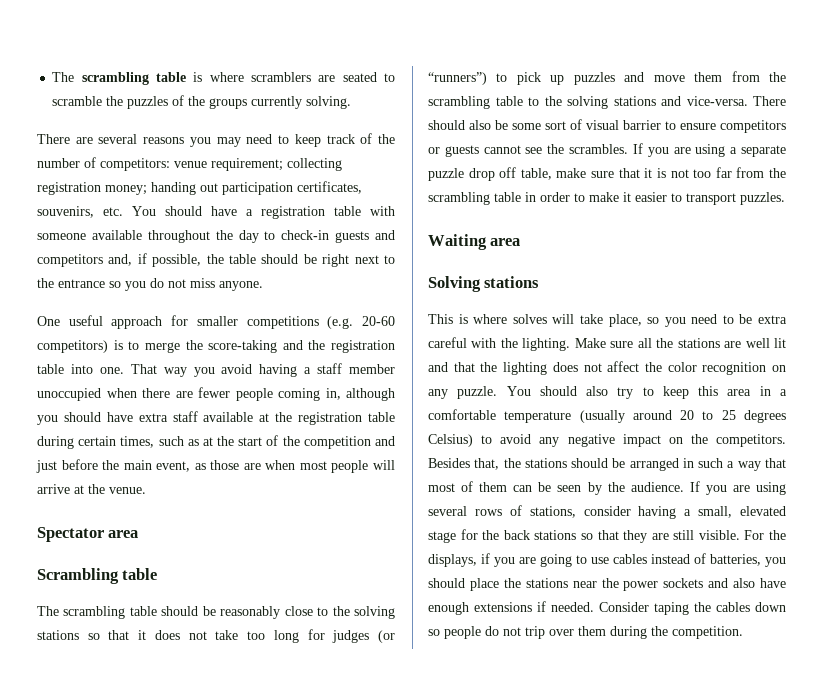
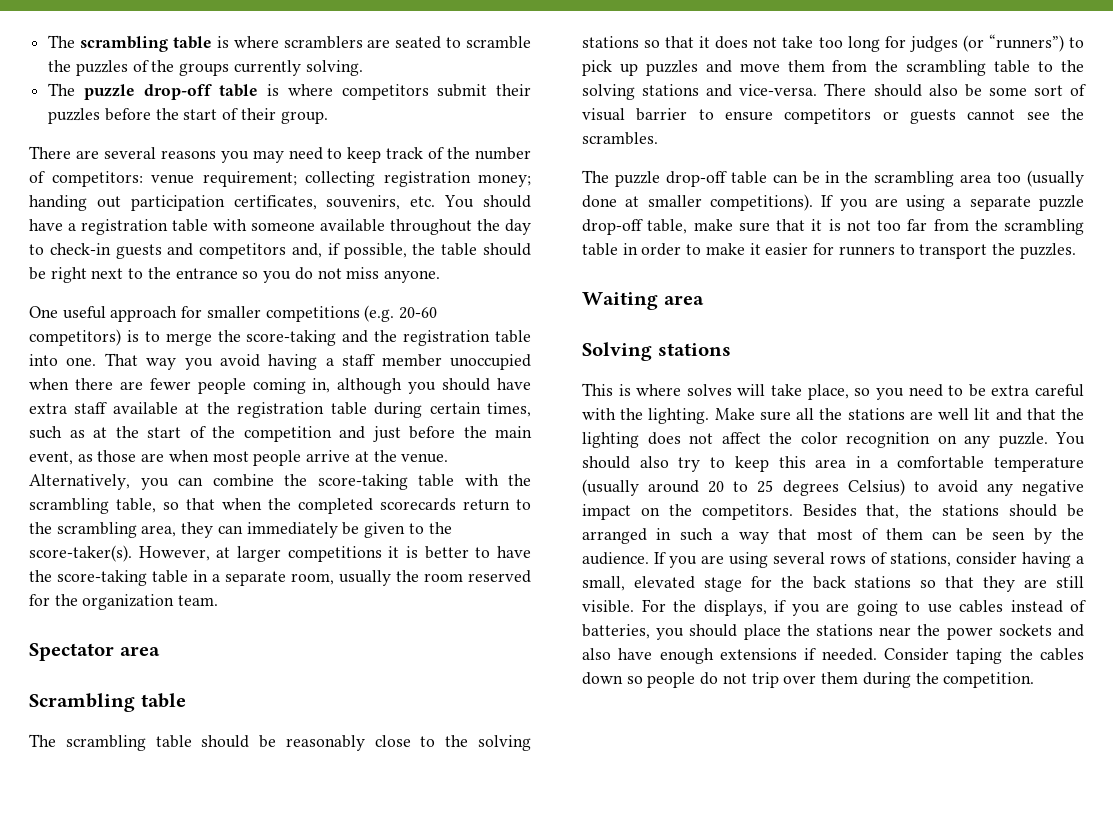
(352, 102) none -> [48,83,531,100] [48,108,328,124] // The puzzle drop-off table is where competitors submit their puzzles before the start of their group.
[373,460,395,470] will -> (302, 458) none
(146, 490) none -> [29,474,531,490] [29,498,531,514] [29,522,452,538] [29,545,532,562] [29,570,531,586] [29,594,219,610] Alternatively, you can combine the score-taking table with the scrambling table, so that when the completed scorecards return to the scrambling area, they can immediately be given to the score-taker(s). However, at larger competitions it is better to have the score-taking table in a separate room, usually the room reserved for the organization team.
(629, 149) none -> [582,170,1084,187] [582,194,813,211] // The puzzle drop-off table can be in the scrambling area too (usually done at smaller competitions).
[468,167,517,181] drop off -> [582,219,643,235] drop-off
(667, 197) none -> [813,243,895,256] for runners
(736, 199) none -> [991,243,1015,255] the

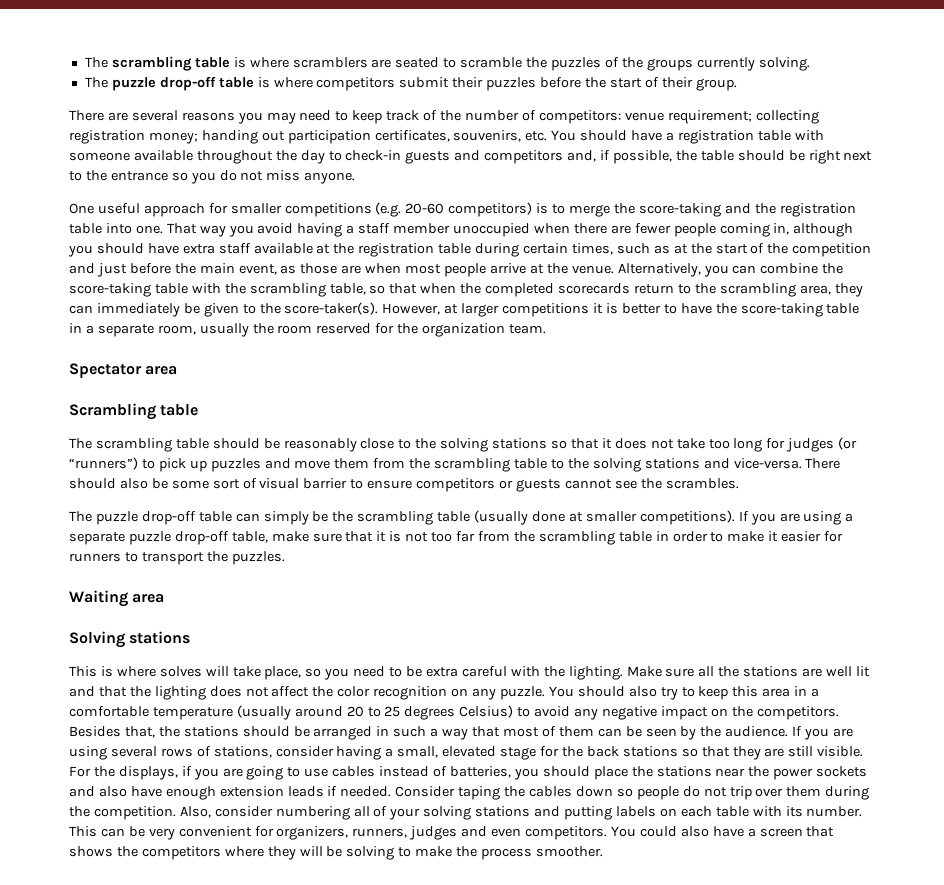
[802,171,1022,187] be in the scrambling area too -> [263,511,471,525] simply be the scrambling table
[720,648,797,660] extensions -> [219,786,324,797] extension leads
(1035, 680) none -> [179,806,863,820] [69,826,835,840] [69,846,603,860] Also, consider numbering all of your solving stations and putting labels on each table with its number. This can be very convenient for organizers, runners, judges and even competitors. You could also have a screen that shows the competitors where they will be solving to make the process smoother.

